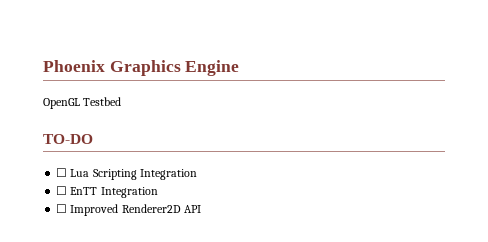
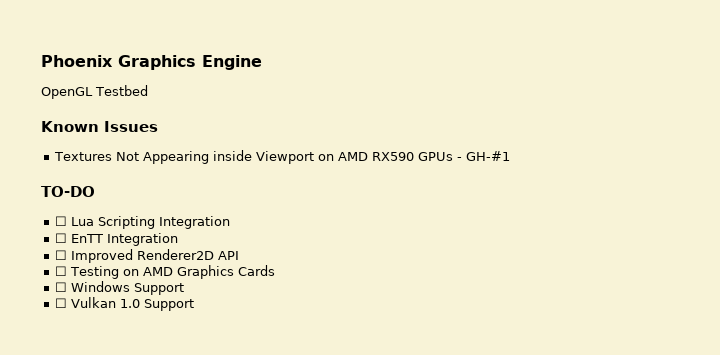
(122, 101) none -> [41,121,158,132] [53,150,510,164] // Known Issues // Textures Not Appearing inside Viewport on AMD RX590 GPUs - GH-#1
(201, 209) none -> [54,265,275,279] [54,281,184,295] [54,297,194,311] // ☐ Testing on AMD Graphics Cards // ☐ Windows Support // ☐ Vulkan 1.0 Support

